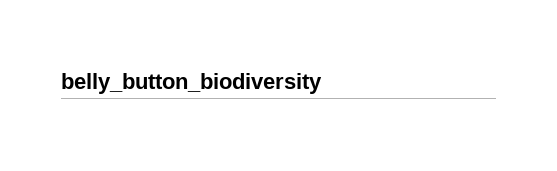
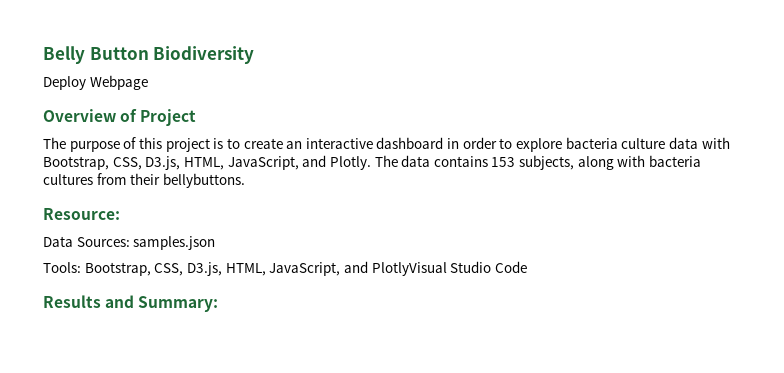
[61,73,322,94] belly_button_biodiversity -> [43,46,255,64] [43,75,148,90] [43,109,197,126] [43,137,730,152] [43,155,702,170] [43,173,245,188] [43,208,120,220] [43,236,216,250] [43,261,527,276] [43,295,219,312] Belly Button Biodiversity // Deploy Webpage // Overview of Project // The purpose of this project is to create an interactive dashboard in order to explore bacteria culture data with Bootstrap, CSS, D3.js, HTML, JavaScript, and Plotly. The data contains 153 subjects, along with bacteria cultures from their bellybuttons. // Resource: // Data Sources: samples.json // Tools: Bootstrap, CSS, D3.js, HTML, JavaScript, and PlotlyVisual Studio Code // Results and Summary:

